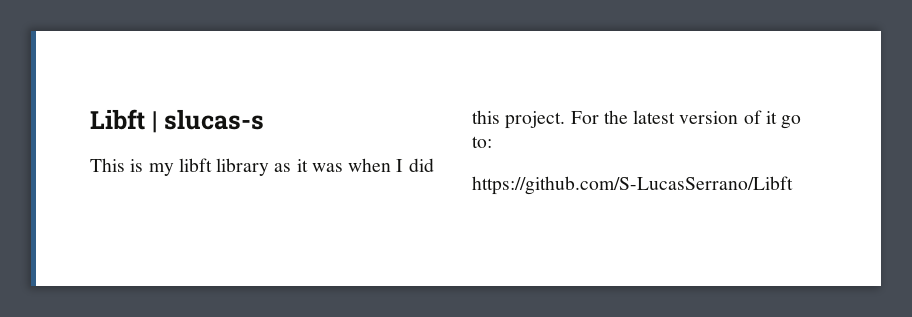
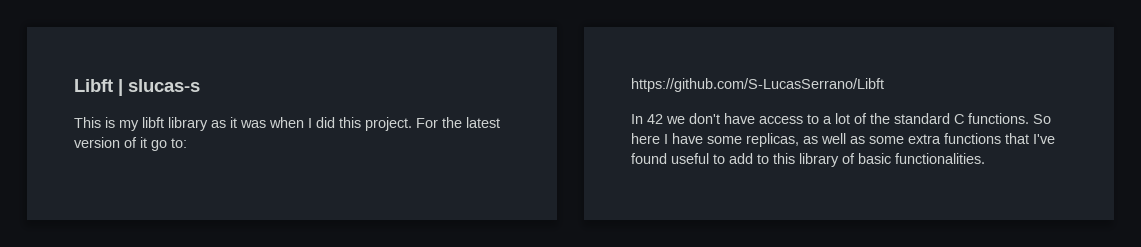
(793, 185) none -> [631,113,1051,124] [631,133,1055,147] [631,153,985,167] // In 42 we don't have access to a lot of the standard C functions. So here I have some replicas, as well as some extra functions that I've found useful to add to this library of basic functionalities.

